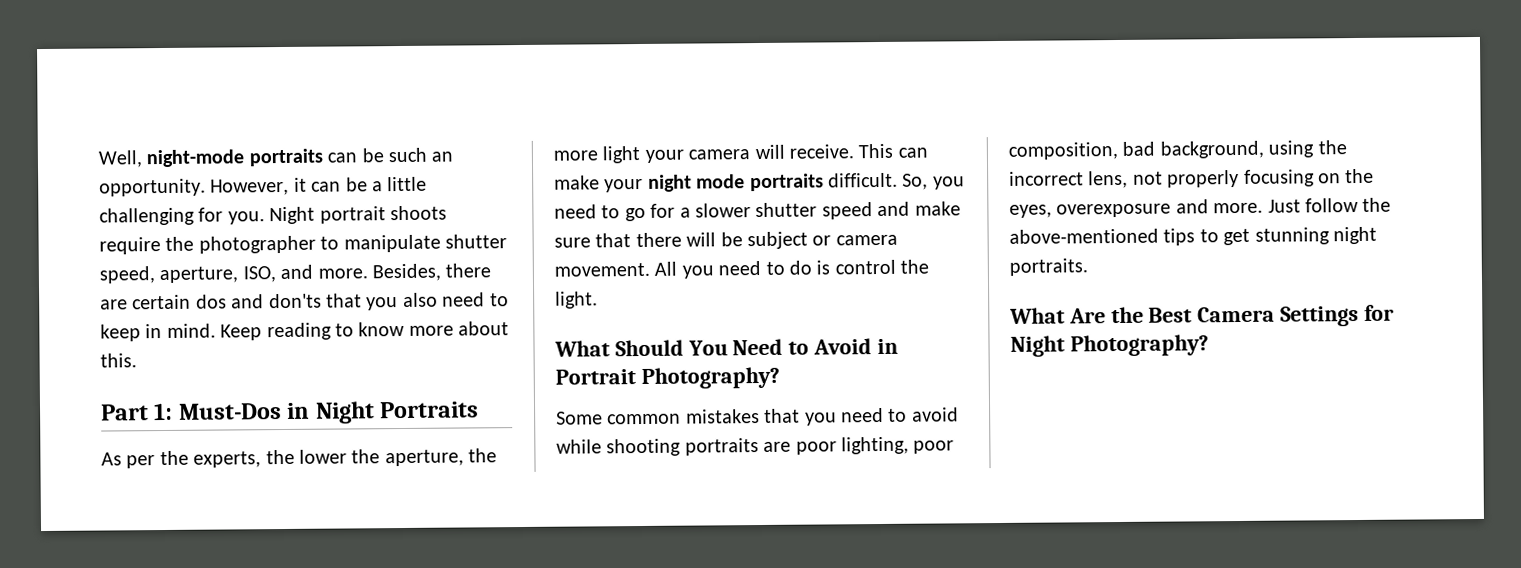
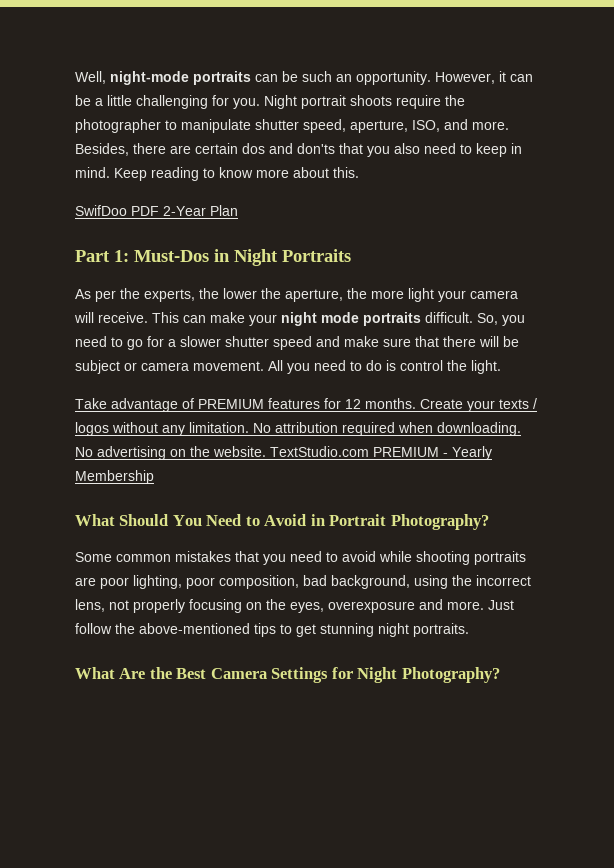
(137, 360) none -> [75,205,238,216] // SwifDoo PDF 2-Year Plan
(598, 300) none -> [75,398,537,412] [75,422,521,436] [75,446,492,460] [75,470,154,484] // Take advantage of PREMIUM features for 12 months. Create your texts / logos without any limitation. No attribution required when downloading. No advertising on the website. TextStudio.com PREMIUM - Yearly Membership

